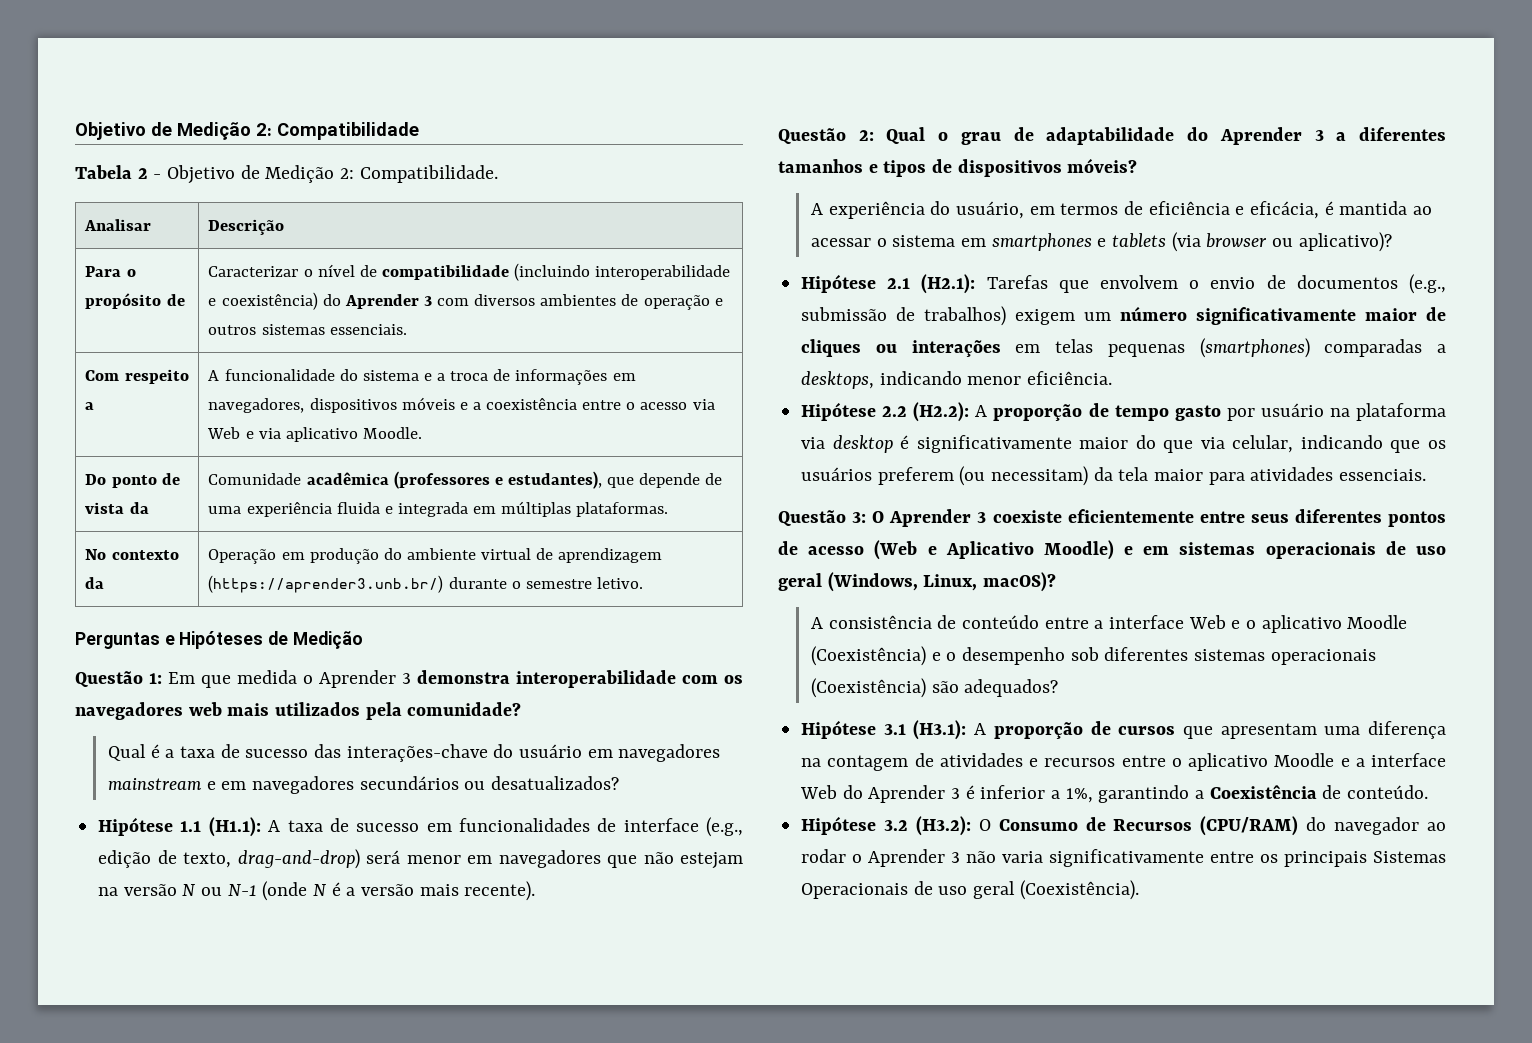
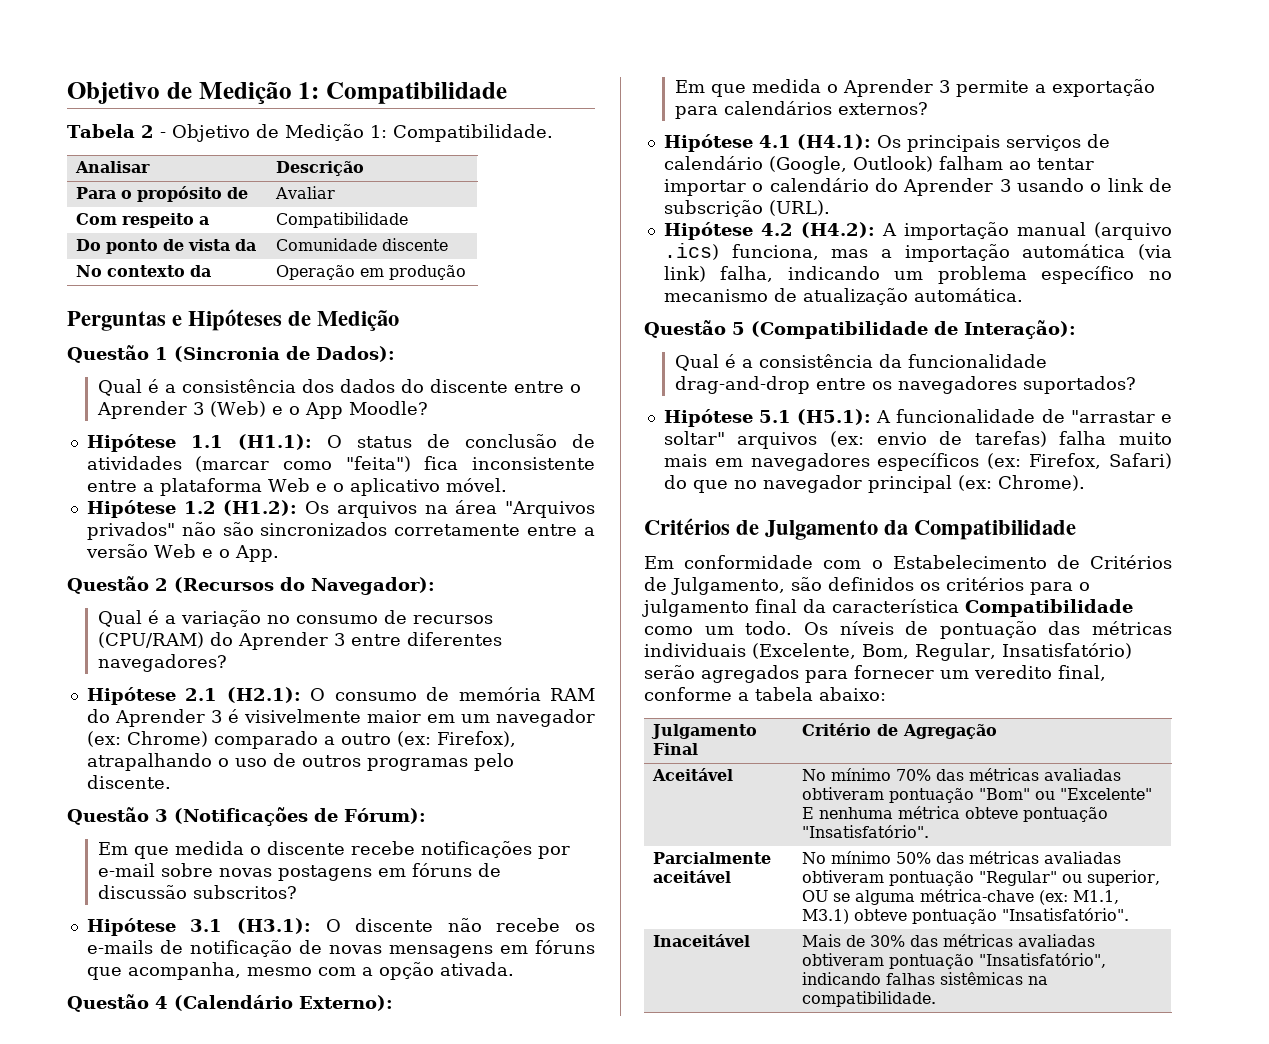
[75,122,272,140] Objetivo de Medição 2: -> [67,82,320,105] Objetivo de Medição 1:
[340,168,355,179] 2: -> [369,125,387,138] 1:
[208,263,731,281] [208,292,723,310] [208,324,407,335] [85,369,189,384] [85,402,95,410] [208,369,636,385] [208,397,715,413] [207,427,422,442] Caracterizar o nível de compatibilidade (incluindo interoperabilidade e coexistência) do Aprender 3 com diversos ambientes de operação e outros sistemas essenciais. // Com respeito a | A funcionalidade do sistema e a troca de informações em navegadores, dispositivos móveis e a coexistência entre o acesso via Web e via aplicativo Moodle. -> [274,186,335,199] [75,213,209,228] [275,212,408,228] Avaliar // Com respeito a | Compatibilidade
[306,471,723,489] [208,501,669,517] acadêmica (professores e estudantes), que depende de uma experiência fluida e integrada em múltiplas plataformas. -> [381,238,448,251] discente
[383,548,663,563] [208,575,643,593] do ambiente virtual de aprendizagem (https://aprender3.unb.br/) durante o semestre letivo. -> (466, 272) none
[149,673,162,684] 1: -> [155,346,395,362] [97,379,581,396] [96,401,428,419] [86,434,595,452] [86,456,595,472] [86,478,507,496] [86,500,595,518] [86,522,595,540] [85,544,279,562] [67,576,435,595] [97,610,493,627] [97,632,502,650] [97,654,227,672] [86,687,595,705] [86,709,595,727] [86,731,516,749] [86,753,514,771] [86,775,171,789] [67,807,426,826] [97,841,570,859] [97,863,501,881] [97,885,297,899] [86,918,595,936] [86,940,595,958] [86,962,514,980] [67,994,393,1012] 1 (Sincronia de Dados): // Qual é a consistência dos dados do discente entre o Aprender 3 (Web) e o App Moodle? // Hipótese 1.1 (H1.1): O status de conclusão de atividades (marcar como "feita") fica inconsistente entre a plataforma Web e o aplicativo móvel. // Hipótese 1.2 (H1.2): Os arquivos na área "Arquivos privados" não são sincronizados corretamente entre a versão Web e o App. // Questão 2 (Recursos do Navegador): // Qual é a variação no consumo de recursos (CPU/RAM) do Aprender 3 entre diferentes navegadores? // Hipótese 2.1 (H2.1): O consumo de memória RAM do Aprender 3 é visivelmente maior em um navegador (ex: Chrome) comparado a outro (ex: Firefox), atrapalhando o uso de outros programas pelo discente. // Questão 3 (Notificações de Fórum): // Em que medida o discente recebe notificações por e-mail sobre novas postagens em fóruns de discussão subscritos? // Hipótese 3.1 (H3.1): O discente não recebe os e-mails de notificação de novas mensagens em fóruns que acompanha, mesmo com a opção ativada. // Questão 4 (Calendário Externo): //
[417,670,743,688] [75,702,522,720] [107,744,721,762] [107,776,619,794] [98,817,744,837] [98,849,743,869] [98,881,536,901] [778,127,1446,145] [778,158,1138,177] [810,201,1432,219] [810,232,1392,252] [801,274,1446,294] [801,306,1446,326] [801,338,1446,358] [801,371,1113,389] [801,402,1446,422] [801,435,1446,453] [801,466,1427,486] [778,509,1446,527] [778,540,1446,560] [778,572,1057,592] [810,615,1408,633] [810,646,1376,666] [810,678,1059,698] [801,720,1446,740] [801,753,1446,771] [800,785,1429,803] [801,816,1446,836] [801,849,1446,867] [801,880,1139,900] demonstra interoperabilidade com os navegadores web mais utilizados pela comunidade? // Qual é a taxa de sucesso das interações-chave do usuário em navegadores mainstream e em navegadores secundários ou desatualizados? // Hipótese 1.1 (H1.1): A taxa de sucesso em funcionalidades de interface (e.g., edição de texto, drag-and-drop) será menor em navegadores que não estejam na versão N ou N-1 (onde N é a versão mais recente). // Questão 2: Qual o grau de adaptabilidade do Aprender 3 a diferentes tamanhos e tipos de dispositivos móveis? // A experiência do usuário, em termos de eficiência e eficácia, é mantida ao acessar o sistema em smartphones e tablets (via browser ou aplicativo)? // Hipótese 2.1 (H2.1): Tarefas que envolvem o envio de documentos (e.g., submissão de trabalhos) exigem um número significativamente maior de cliques ou interações em telas pequenas (smartphones) comparadas a desktops, indicando menor eficiência. // Hipótese 2.2 (H2.2): A proporção de tempo gasto por usuário na plataforma via desktop é significativamente maior do que via celular, indicando que os usuários preferem (ou necessitam) da tela maior para atividades essenciais. // Questão 3: O Aprender 3 coexiste eficientemente entre seus diferentes pontos de acesso (Web e Aplicativo Moodle) e em sistemas operacionais de uso geral (Windows, Linux, macOS)? // A consistência de conteúdo entre a interface Web e o aplicativo Moodle (Coexistência) e o desempenho sob diferentes sistemas operacionais (Coexistência) são adequados? // Hipótese 3.1 (H3.1): A proporção de cursos que apresentam uma diferença na contagem de atividades e recursos entre o aplicativo Moodle e a interface Web do Aprender 3 é inferior a 1%, garantindo a Coexistência de conteúdo. // Hipótese 3.2 (H3.2): O Consumo de Recursos (CPU/RAM) do navegador ao rodar o Aprender 3 não varia significativamente entre os principais Sistemas Operacionais de uso geral (Coexistência). -> [955,79,1155,97] [674,101,928,119] [663,134,1110,152] [663,156,1094,174] [663,178,1172,196] [663,200,830,217] [663,222,1172,240] [663,243,1172,262] [663,266,1172,284] [663,288,1023,305] [644,320,1076,339] [674,354,1047,371] [674,376,1136,394] [663,409,1172,427] [663,431,1172,449] [663,453,1172,471] [663,475,1085,493] [644,518,1077,540] [644,555,1172,569] [644,577,1090,595] [642,599,1133,617] [644,621,1172,639] [644,643,1132,661] [644,665,1106,683] [644,687,886,701] [650,724,757,739] [652,743,698,755] [801,723,997,739] [651,768,733,781] [801,768,1121,781] [801,787,1152,803] [801,806,1108,822] [801,825,929,838] [652,852,771,864] [652,870,731,883] [801,851,1121,864] [801,870,1160,886] [801,889,1119,905] [801,908,1129,924] [652,934,750,947] [801,934,1095,947] [801,953,1106,969] [801,972,1048,985] [801,991,936,1007] permite a exportação para calendários externos? // Hipótese 4.1 (H4.1): Os principais serviços de calendário (Google, Outlook) falham ao tentar importar o calendário do Aprender 3 usando o link de subscrição (URL). // Hipótese 4.2 (H4.2): A importação manual (arquivo .ics) funciona, mas a importação automática (via link) falha, indicando um problema específico no mecanismo de atualização automática. // Questão 5 (Compatibilidade de Interação): // Qual é a consistência da funcionalidade drag-and-drop entre os navegadores suportados? // Hipótese 5.1 (H5.1): A funcionalidade de "arrastar e soltar" arquivos (ex: envio de tarefas) falha muito mais em navegadores específicos (ex: Firefox, Safari) do que no navegador principal (ex: Chrome). // Critérios de Julgamento da Compatibilidade // Em conformidade com o Estabelecimento de Critérios de Julgamento, são definidos os critérios para o julgamento final da característica Compatibilidade como um todo. Os níveis de pontuação das métricas individuais (Excelente, Bom, Regular, Insatisfatório) serão agregados para fornecer um veredito final, conforme a tabela abaixo: // Julgamento Final | Critério de Agregação // Aceitável | No mínimo 70% das métricas avaliadas obtiveram pontuação "Bom" ou "Excelente" E nenhuma métrica obteve pontuação "Insatisfatório". // Parcialmente aceitável | No mínimo 50% das métricas avaliadas obtiveram pontuação "Regular" ou superior, OU se alguma métrica-chave (ex: M1.1, M3.1) obteve pontuação "Insatisfatório". // Inaceitável | Mais de 30% das métricas avaliadas obtiveram pontuação "Insatisfatório", indicando falhas sistêmicas na compatibilidade.

